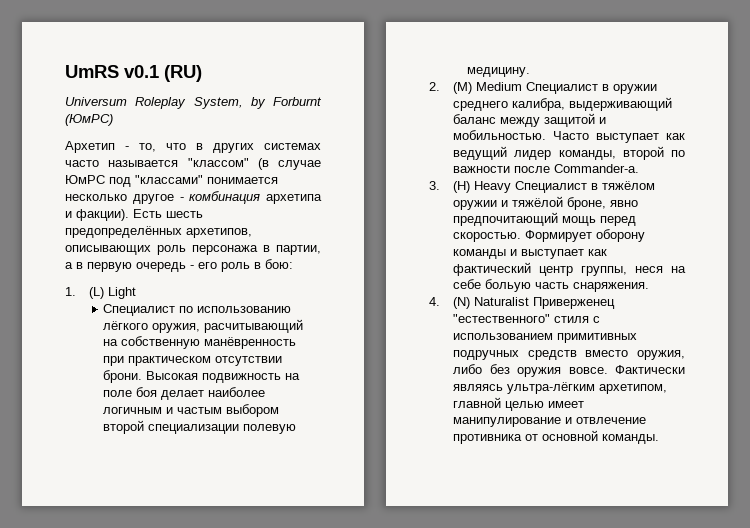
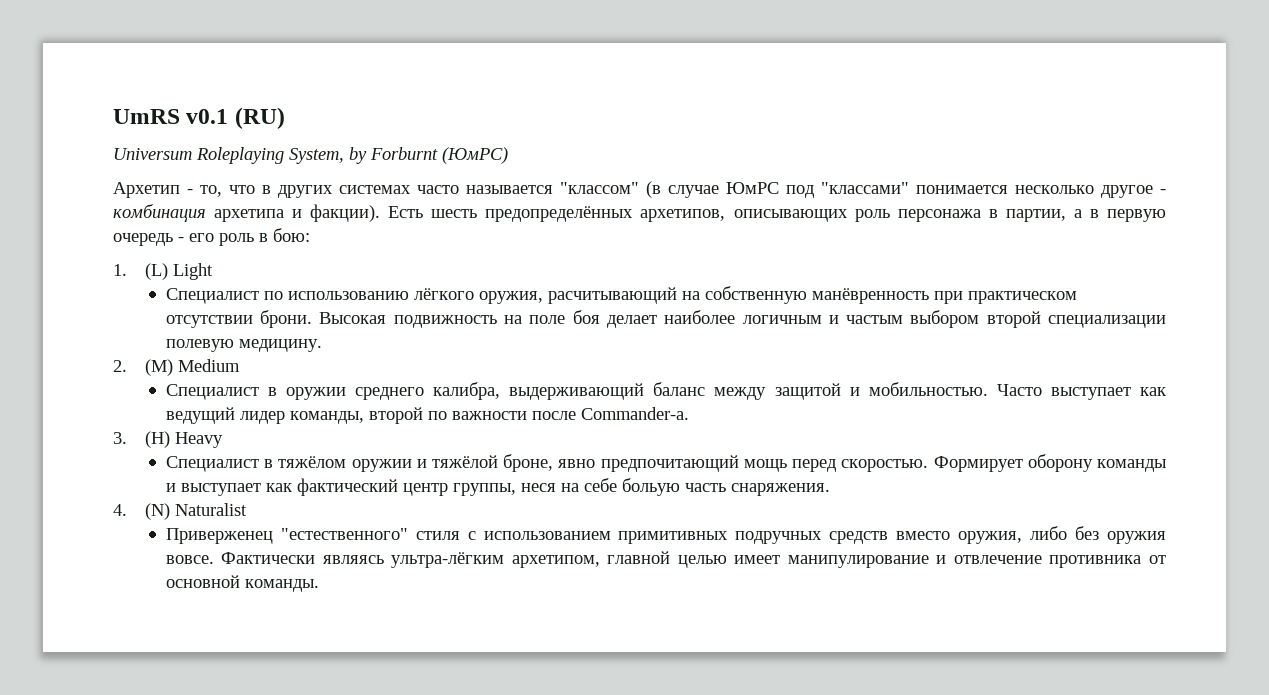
[135,97,187,109] Roleplay -> [196,147,284,164] Roleplaying
(522, 86) none -> (241, 365) //
(511, 187) none -> (224, 440) //
(529, 301) none -> (248, 509) //

